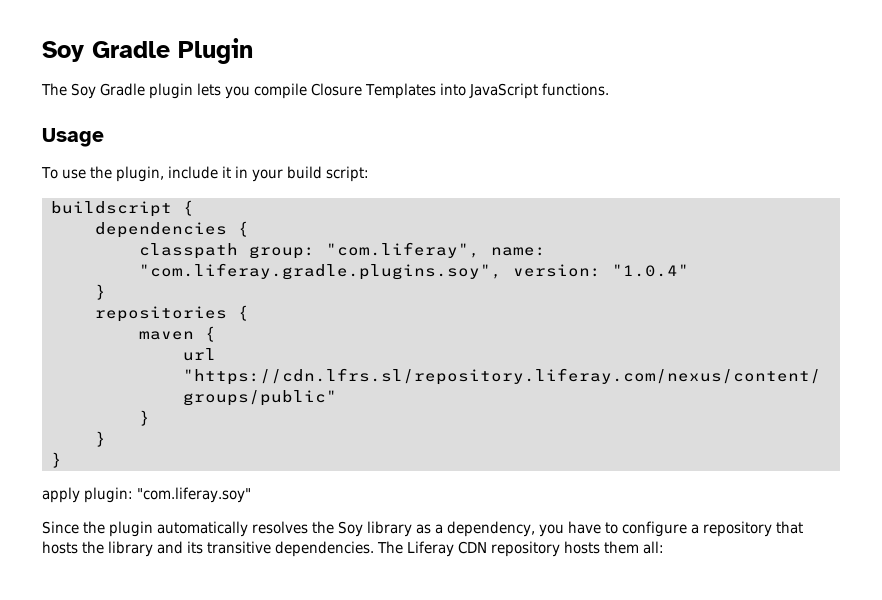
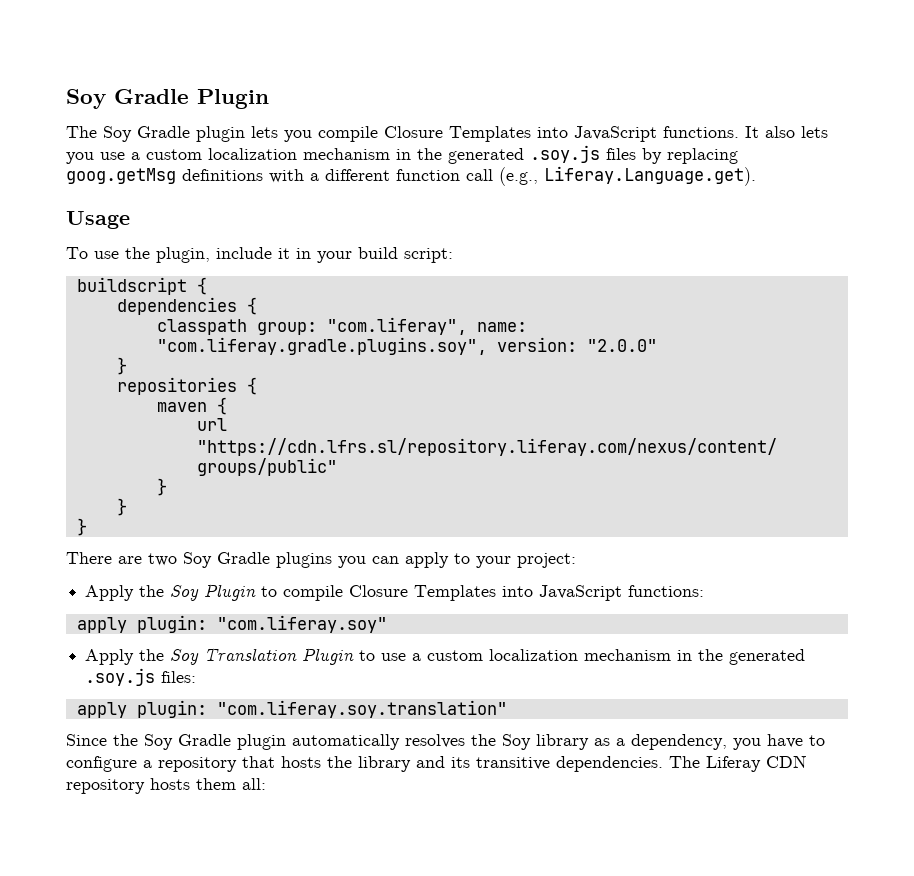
(609, 89) none -> [745,126,828,138] [66,145,738,164] [66,166,756,186] It also lets you use a custom localization mechanism in the generated .soy.js files by replacing goog.getMsg definitions with a different function call (e.g., Liferay.Language.get).
[611,264,689,277] "1.0.4" -> [586,339,657,352] "2.0.0"
[42,487,251,503] apply plugin: "com.liferay.soy" -> [66,552,576,568] [85,584,705,601] [76,615,387,633] [85,648,806,665] [85,668,197,686] [76,700,507,718] There are two Soy Gradle plugins you can apply to your project: // Apply the Soy Plugin to compile Closure Templates into JavaScript functions: // apply plugin: "com.liferay.soy" // Apply the Soy Translation Plugin to use a custom localization mechanism in the generated .soy.js files: // apply plugin: "com.liferay.soy.translation"
(105, 527) none -> [144,734,231,750] Soy Gradle

